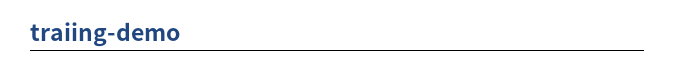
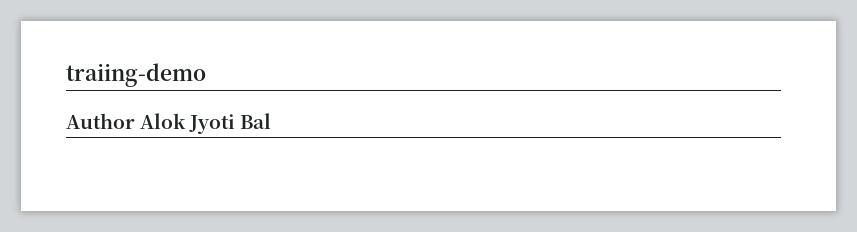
(180, 34) none -> [66,113,272,134] // Author Alok Jyoti Bal

